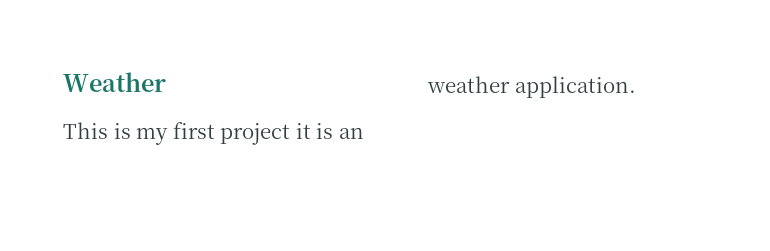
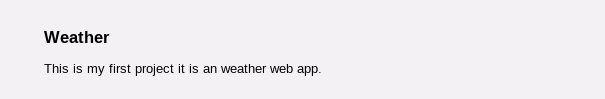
[514,76,636,98] application. -> [269,64,322,76] web app.

